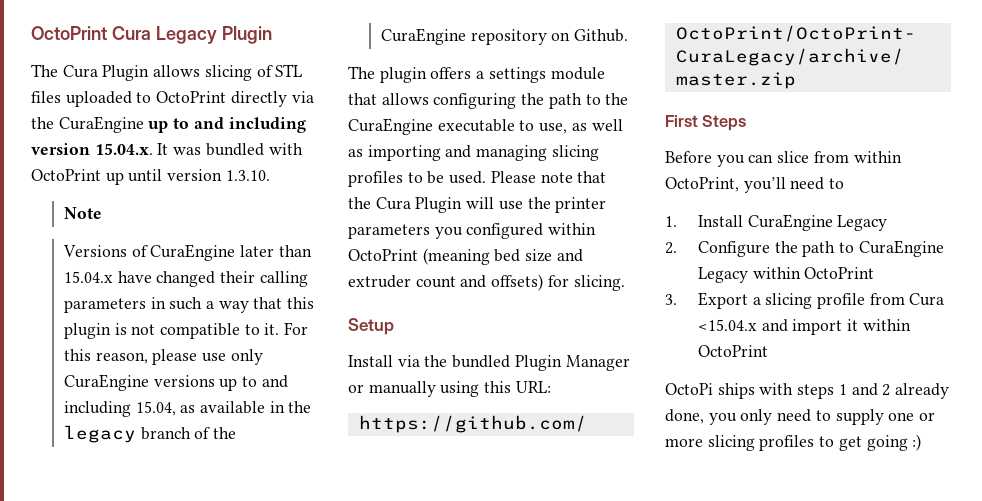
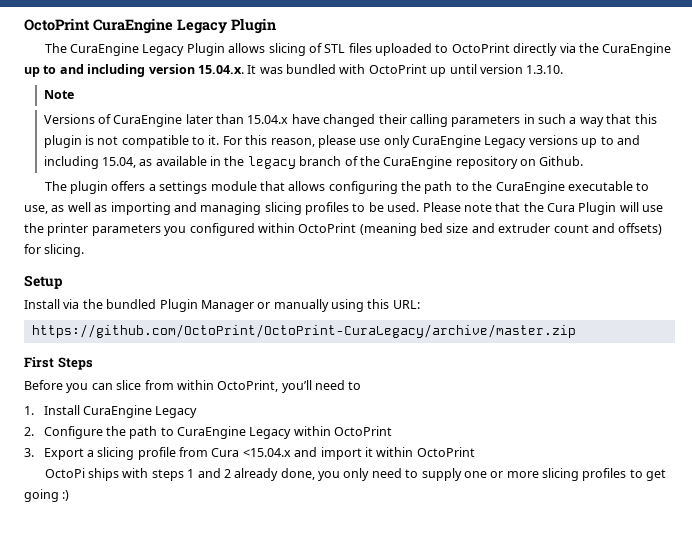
[31,26,151,40] OctoPrint Cura -> [24,18,173,34] OctoPrint CuraEngine
[62,65,98,78] Cura -> [70,43,185,56] CuraEngine Legacy
(149, 382) none -> [484,136,527,148] Legacy

